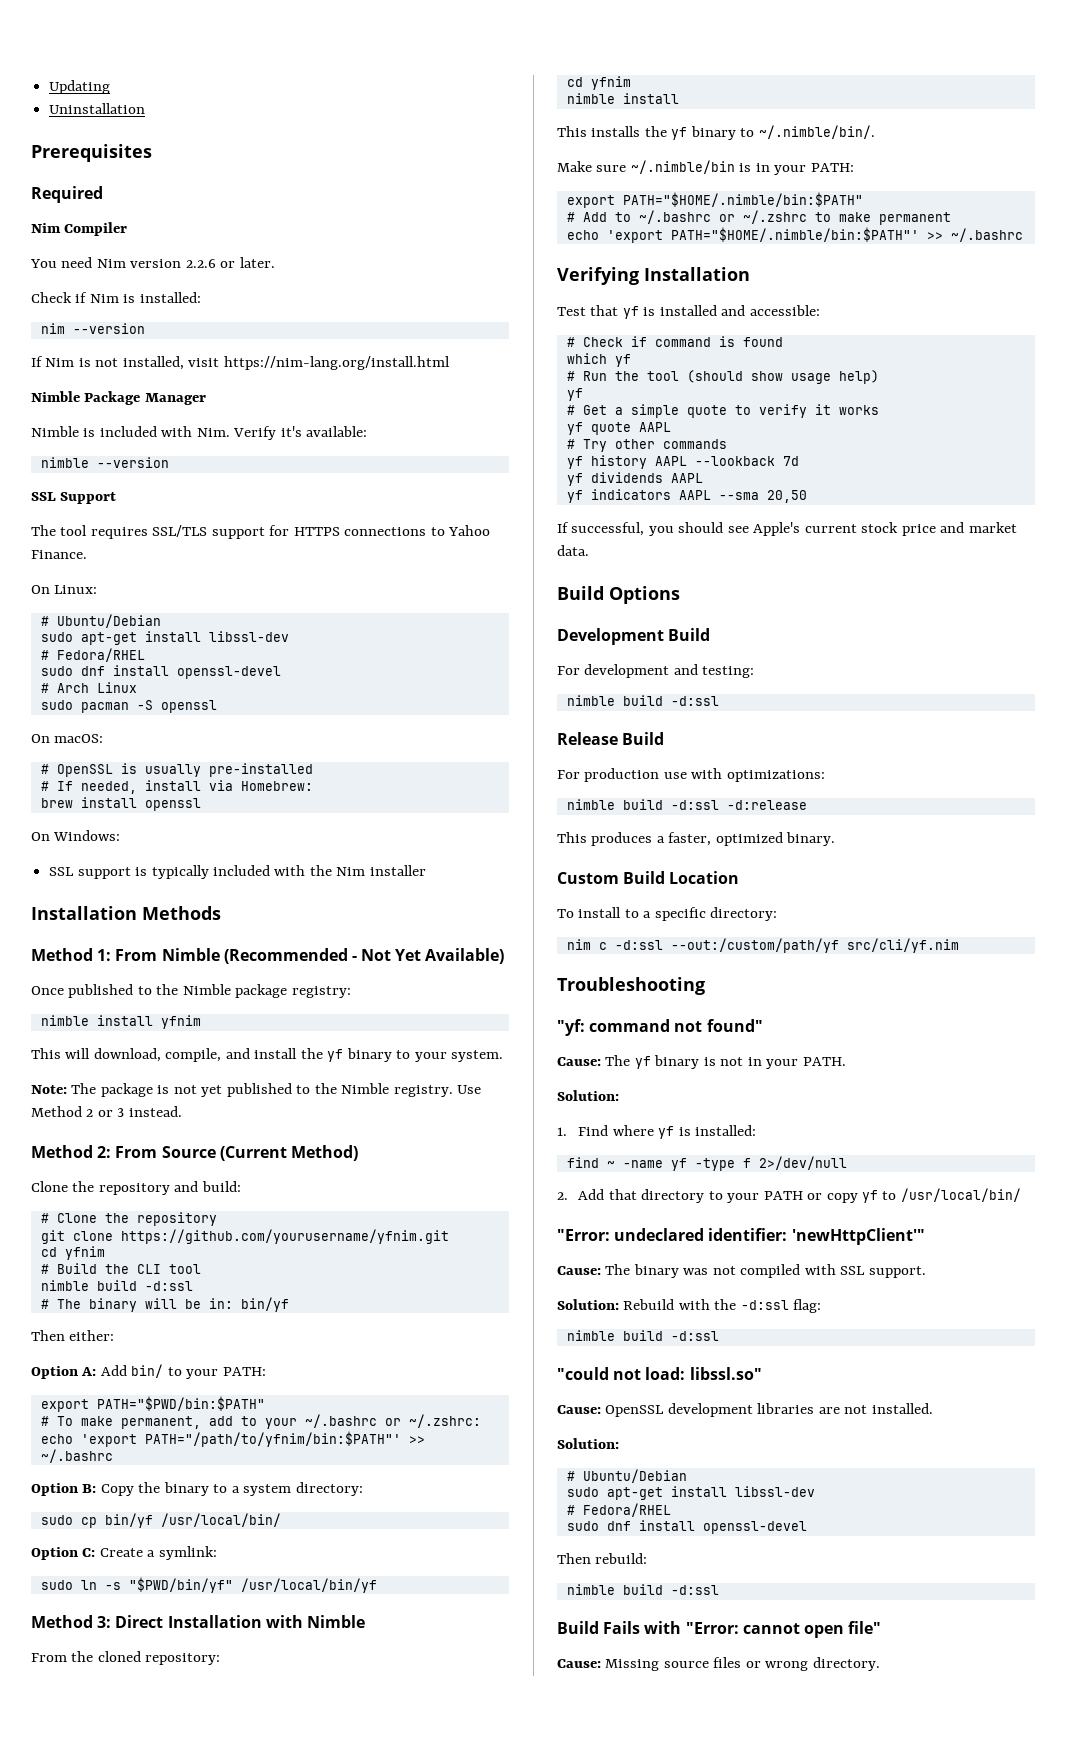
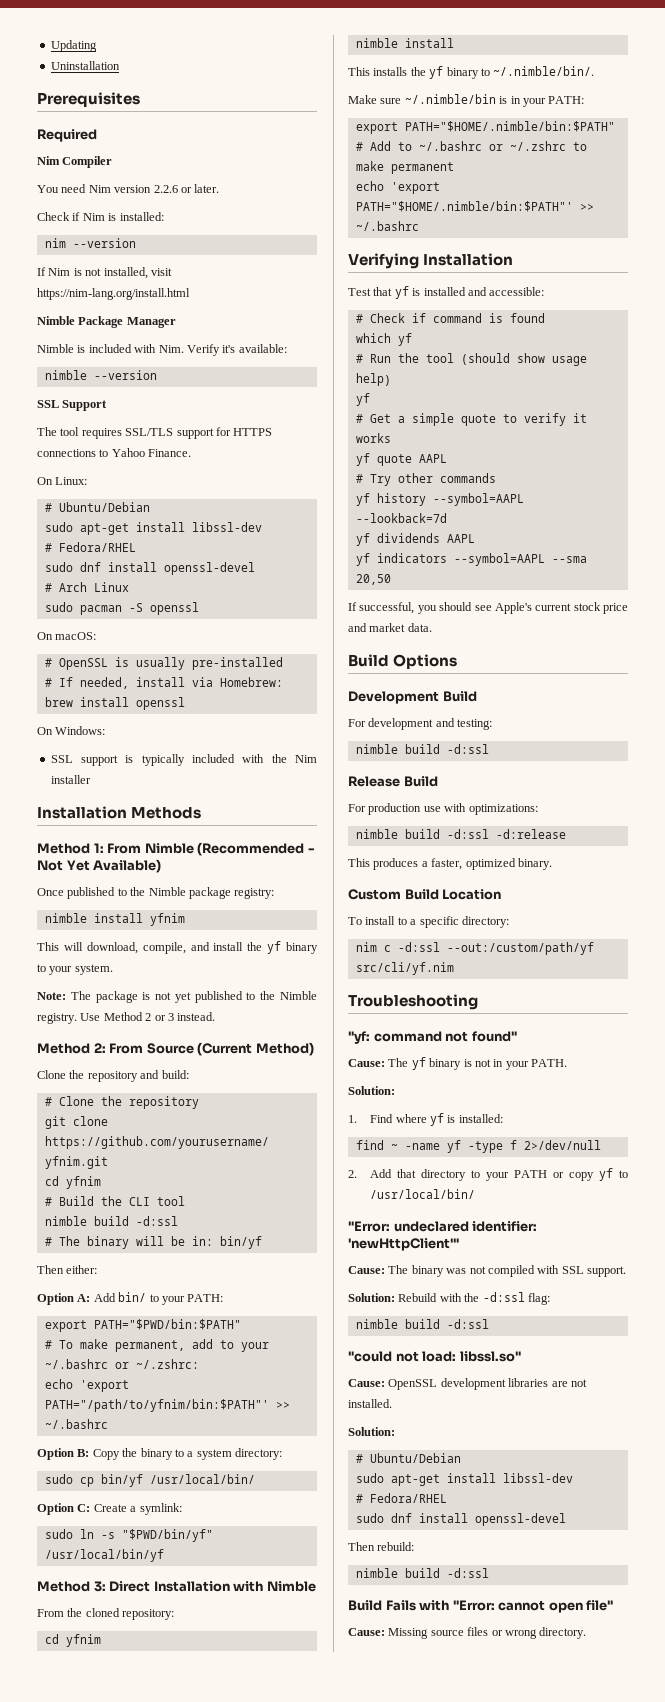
[654,456,799,466] AAPL --lookback 7d -> [432,493,524,506] [355,513,447,523] --symbol=AAPL --lookback=7d
[678,490,711,500] AAPL -> [453,553,545,566] --symbol=AAPL

